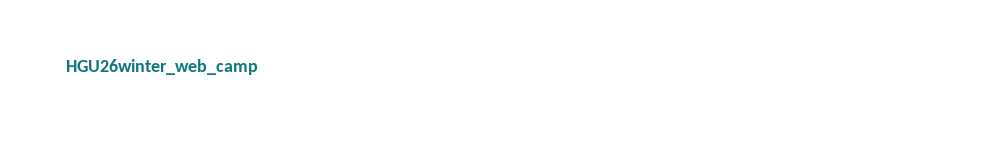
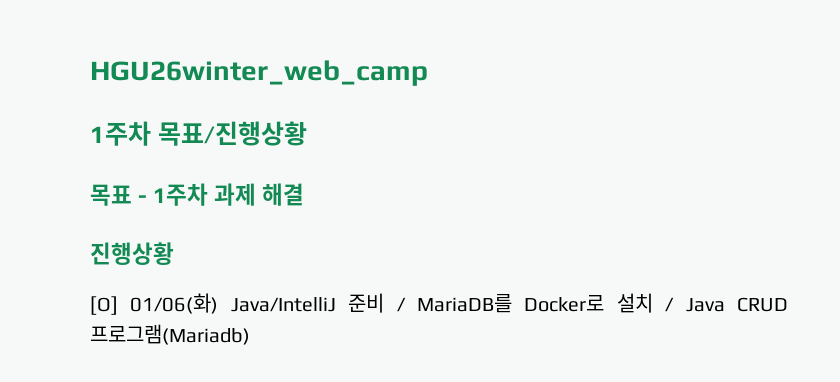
(258, 67) none -> [90,121,307,146] [90,183,305,206] [90,242,174,265] [90,293,788,315] [90,324,250,345] // 1주차 목표/진행상황 // 목표 - 1주차 과제 해결 // 진행상황 // [O] 01/06(화) Java/IntelliJ 준비 / MariaDB를 Docker로 설치 / Java CRUD 프로그램(Mariadb)

